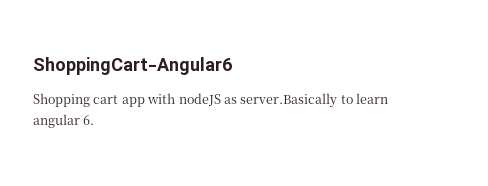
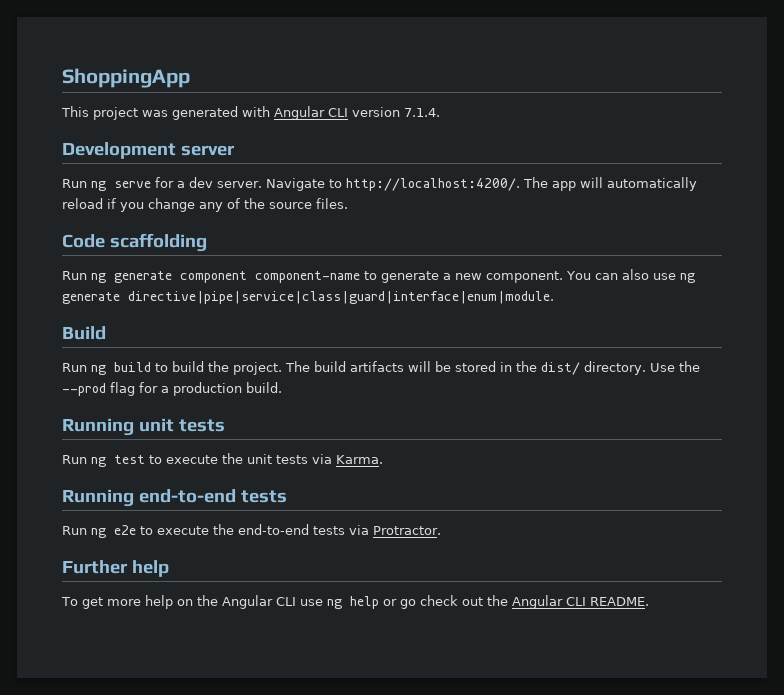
[33,57,232,75] [33,93,388,108] [33,114,95,128] ShoppingCart-Angular6 // Shopping cart app with nodeJS as server.Basically to learn angular 6. -> [62,68,190,88] [61,106,440,120] [62,142,235,159] [62,177,697,191] [62,198,348,212] [62,233,207,252] [62,269,695,283] [62,291,554,304] [62,326,106,340] [62,361,700,375] [62,382,282,396] [62,418,225,436] [62,453,383,467] [62,489,287,507] [62,524,441,538] [62,560,169,577] [61,595,649,609] ShoppingApp // This project was generated with Angular CLI version 7.1.4. // Development server // Run ng serve for a dev server. Navigate to http://localhost:4200/. The app will automatically reload if you change any of the source files. // Code scaffolding // Run ng generate component component-name to generate a new component. You can also use ng generate directive|pipe|service|class|guard|interface|enum|module. // Build // Run ng build to build the project. The build artifacts will be stored in the dist/ directory. Use the --prod flag for a production build. // Running unit tests // Run ng test to execute the unit tests via Karma. // Running end-to-end tests // Run ng e2e to execute the end-to-end tests via Protractor. // Further help // To get more help on the Angular CLI use ng help or go check out the Angular CLI README.

